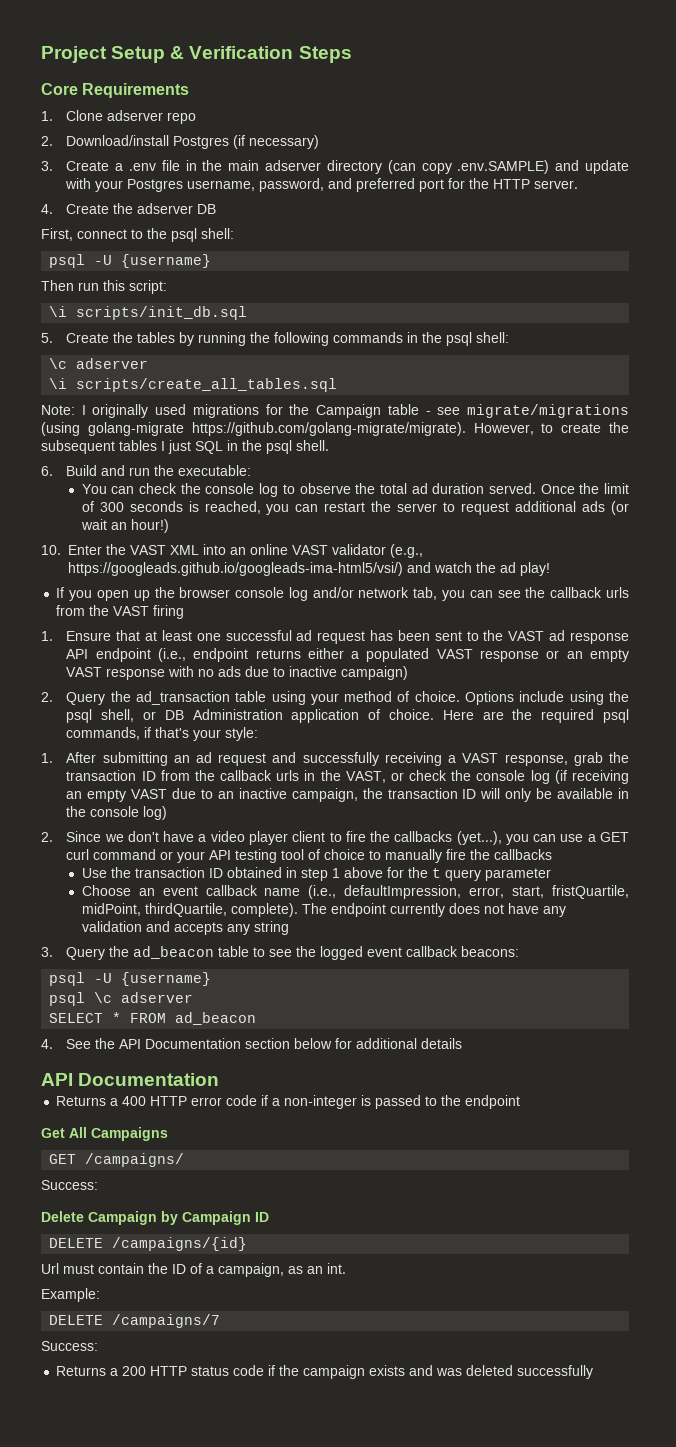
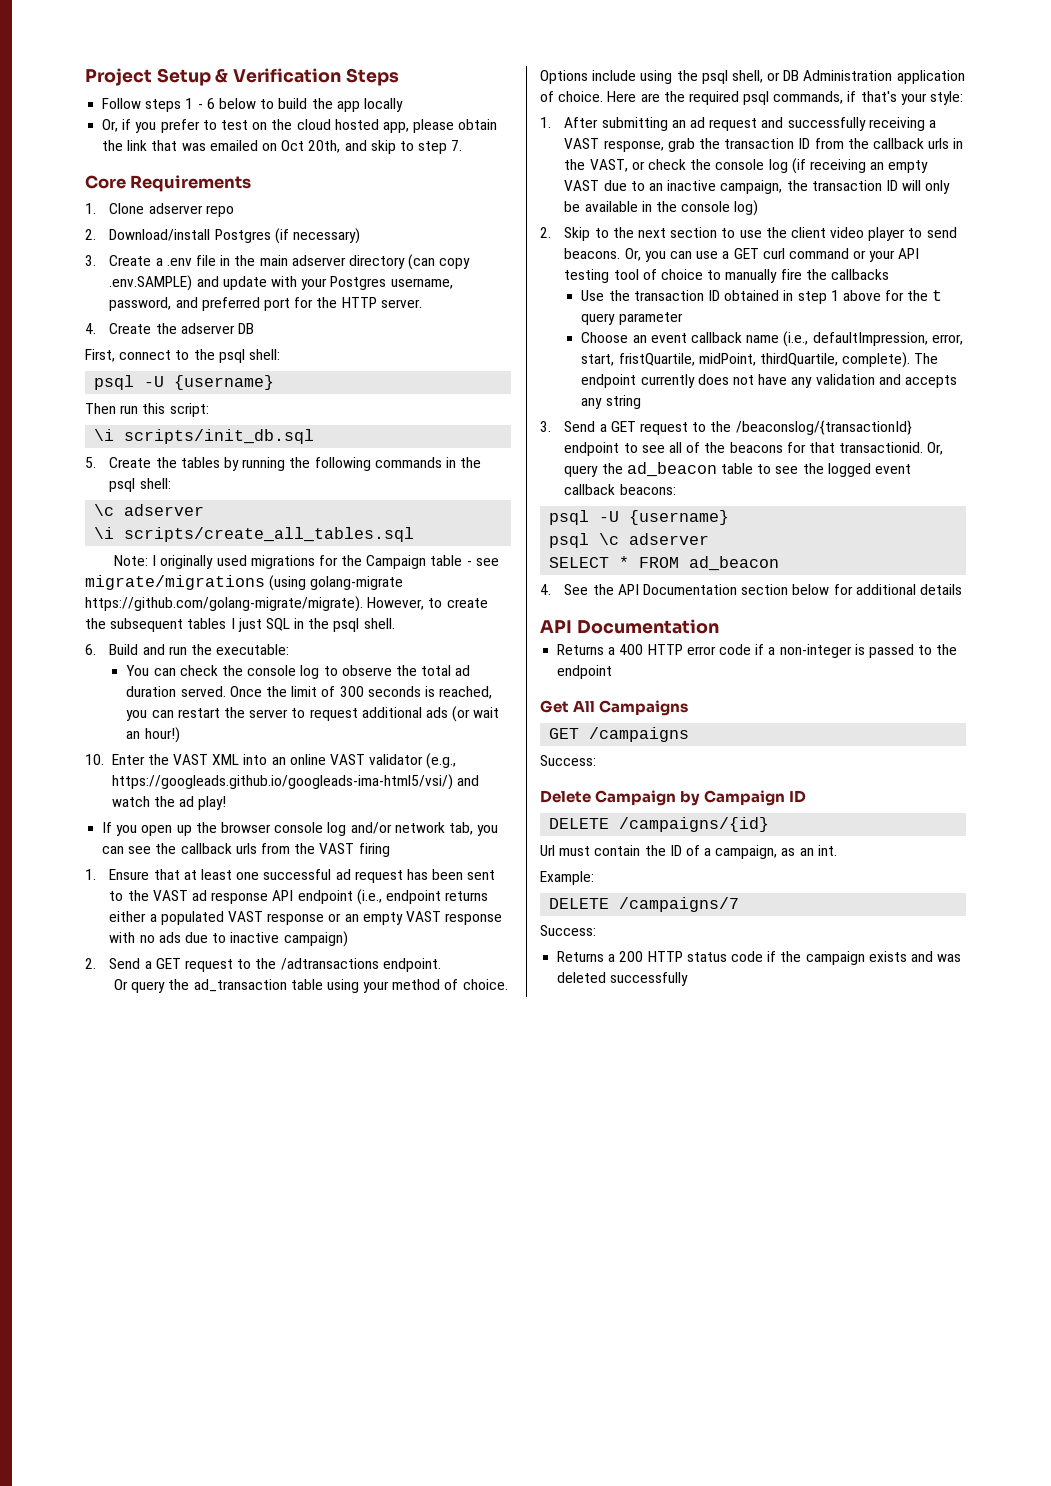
(352, 54) none -> [102,98,403,112] [102,119,498,133] [102,140,463,154] // Follow steps 1 - 6 below to build the app locally // Or, if you prefer to test on the cloud hosted app, please obtain the link that was emailed on Oct 20th, and skip to step 7.
[66,692,106,705] Query -> [109,958,441,972] [113,979,166,993] Send a GET request to the /adtransactions endpoint. // Or query
[66,831,502,845] Since we don't have a video player client to fire the callbacks (yet...), -> [564,227,957,241] [564,248,641,261] Skip to the next section to use the client video player to send beacons. Or,
[66,947,106,960] Query -> [564,420,912,435] [564,442,944,456] [564,465,599,477] Send a GET request to the /beaconslog/{transactionId} endpoint to see all of the beacons for that transactionid. Or, query
[85,1153,185,1167] /campaigns/ -> [589,727,690,742] /campaigns

